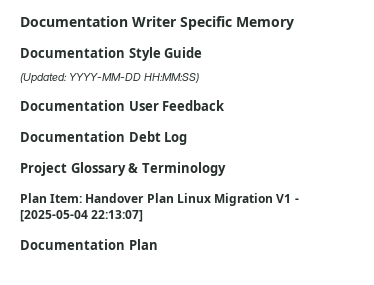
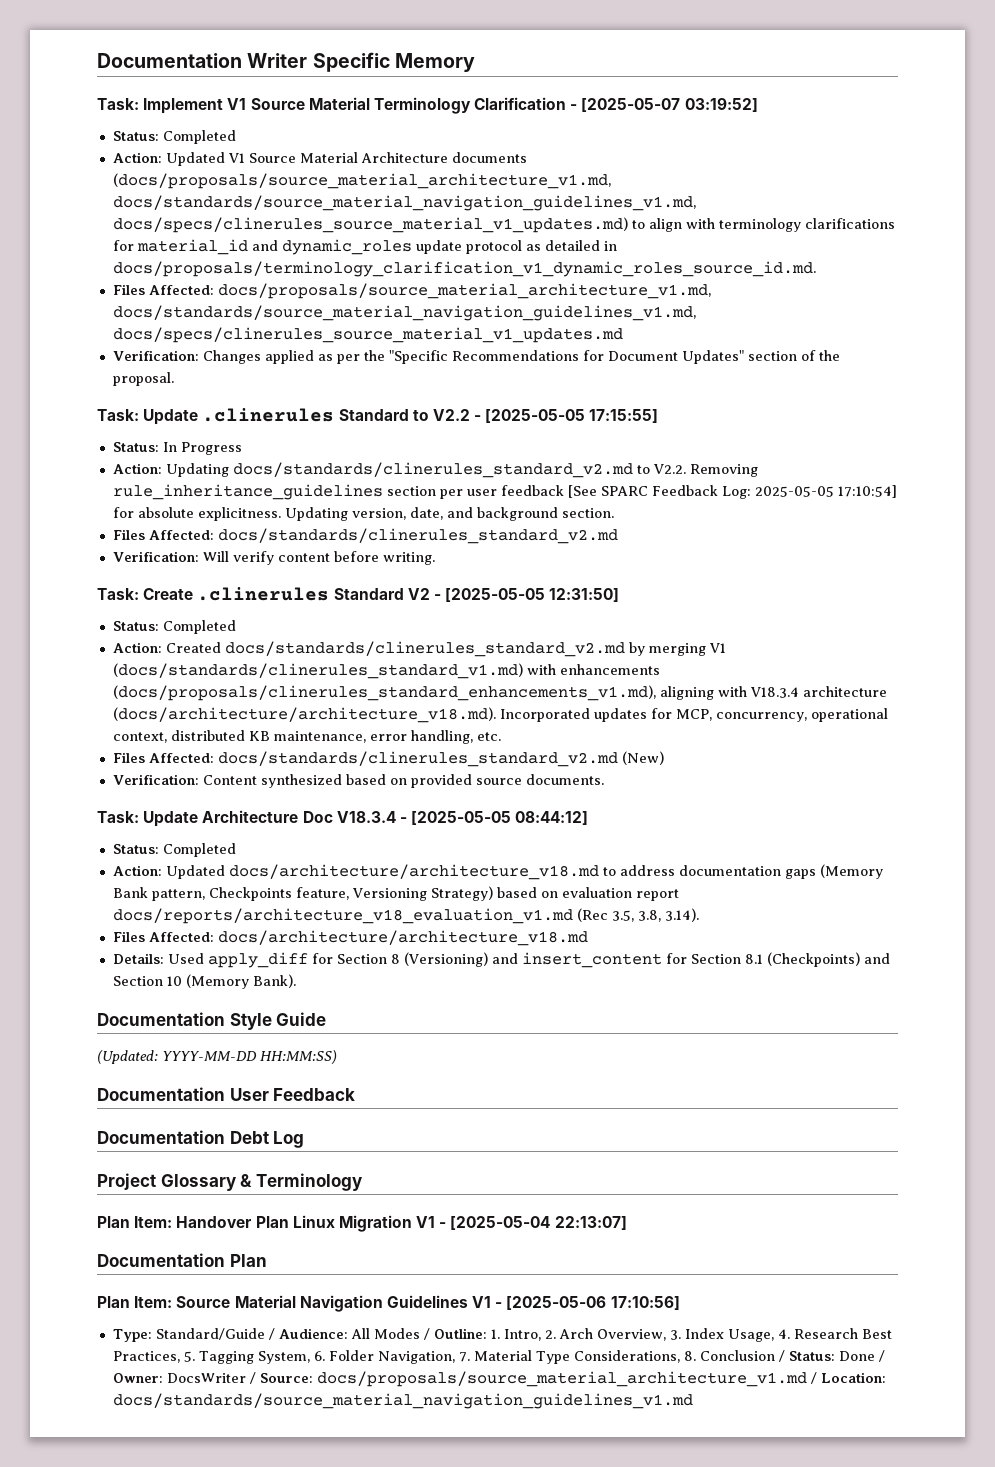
(294, 23) none -> [97,97,758,114] [112,130,236,144] [112,152,527,166] [112,173,611,189] [112,195,696,211] [112,217,895,233] [112,239,617,255] [112,261,816,277] [112,283,711,299] [112,305,696,321] [112,327,623,343] [112,350,840,364] [112,372,174,386] [97,408,659,425] [112,442,242,455] [112,462,758,478] [112,484,897,500] [112,507,614,521] [112,528,618,544] [112,551,435,565] [97,587,620,602] [112,620,236,634] [112,641,726,657] [112,663,660,679] [112,685,887,701] [112,707,888,723] [112,730,501,744] [112,751,664,767] [112,774,604,788] [97,810,589,827] [112,843,236,857] [112,864,883,880] [112,886,679,901] [112,908,699,924] [112,930,588,946] [112,952,890,968] [112,974,296,989] // Task: Implement V1 Source Material Terminology Clarification - [2025-05-07 03:19:52] // Status: Completed // Action: Updated V1 Source Material Architecture documents (docs/proposals/source_material_architecture_v1.md, docs/standards/source_material_navigation_guidelines_v1.md, docs/specs/clinerules_source_material_v1_updates.md) to align with terminology clarifications for material_id and dynamic_roles update protocol as detailed in docs/proposals/terminology_clarification_v1_dynamic_roles_source_id.md. // Files Affected: docs/proposals/source_material_architecture_v1.md, docs/standards/source_material_navigation_guidelines_v1.md, docs/specs/clinerules_source_material_v1_updates.md // Verification: Changes applied as per the "Specific Recommendations for Document Updates" section of the proposal. // Task: Update .clinerules Standard to V2.2 - [2025-05-05 17:15:55] // Status: In Progress // Action: Updating docs/standards/clinerules_standard_v2.md to V2.2. Removing rule_inheritance_guidelines section per user feedback [See SPARC Feedback Log: 2025-05-05 17:10:54] for absolute explicitness. Updating version, date, and background section. // Files Affected: docs/standards/clinerules_standard_v2.md // Verification: Will verify content before writing. // Task: Create .clinerules Standard V2 - [2025-05-05 12:31:50] // Status: Completed // Action: Created docs/standards/clinerules_standard_v2.md by merging V1 (docs/standards/clinerules_standard_v1.md) with enhancements (docs/proposals/clinerules_standard_enhancements_v1.md), aligning with V18.3.4 architecture (docs/architecture/architecture_v18.md). Incorporated updates for MCP, concurrency, operational context, distributed KB maintenance, error handling, etc. // Files Affected: docs/standards/clinerules_standard_v2.md (New) // Verification: Content synthesized based on provided source documents. // Task: Update Architecture Doc V18.3.4 - [2025-05-05 08:44:12] // Status: Completed // Action: Updated docs/architecture/architecture_v18.md to address documentation gaps (Memory Bank pattern, Checkpoints feature, Versioning Strategy) based on evaluation report docs/reports/architecture_v18_evaluation_v1.md (Rec 3.5, 3.8, 3.14). // Files Affected: docs/architecture/architecture_v18.md // Details: Used apply_diff for Section 8 (Versioning) and insert_content for Section 8.1 (Checkpoints) and Section 10 (Memory Bank).
(158, 244) none -> [97,1295,680,1312] [112,1328,892,1342] [112,1350,885,1364] [112,1371,886,1387] [112,1393,693,1409] // Plan Item: Source Material Navigation Guidelines V1 - [2025-05-06 17:10:56] // Type: Standard/Guide / Audience: All Modes / Outline: 1. Intro, 2. Arch Overview, 3. Index Usage, 4. Research Best Practices, 5. Tagging System, 6. Folder Navigation, 7. Material Type Considerations, 8. Conclusion / Status: Done / Owner: DocsWriter / Source: docs/proposals/source_material_architecture_v1.md / Location: docs/standards/source_material_navigation_guidelines_v1.md

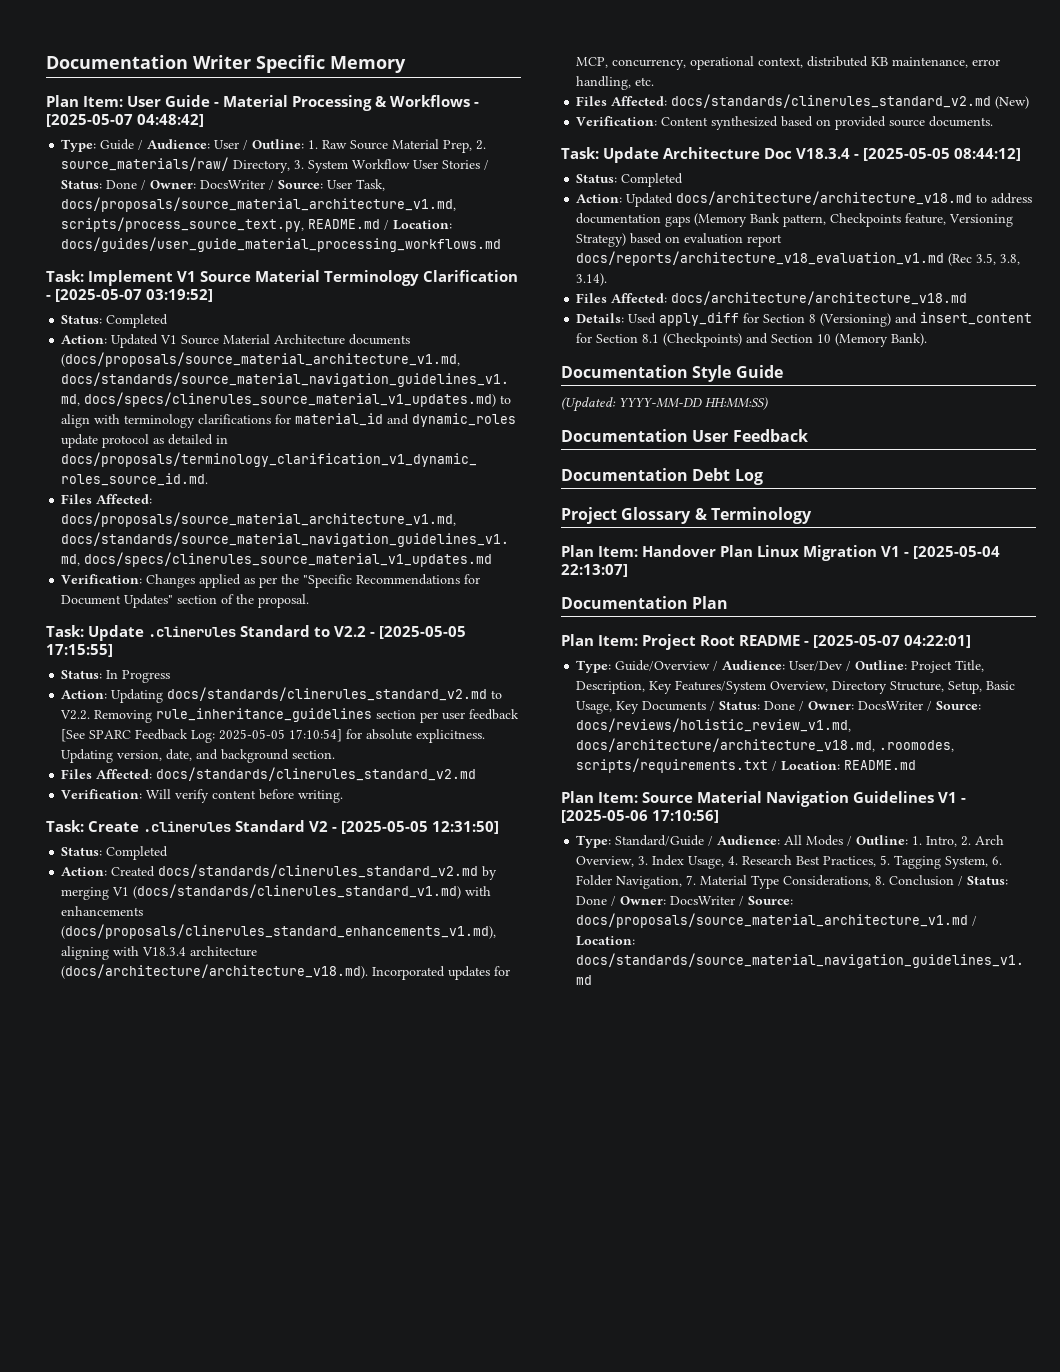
(475, 62) none -> [46,95,479,111] [46,114,204,127] [61,139,487,153] [61,157,490,173] [61,179,386,191] [61,197,457,212] [61,217,453,232] [61,237,502,252] // Plan Item: User Guide - Material Processing & Workflows - [2025-05-07 04:48:42] // Type: Guide / Audience: User / Outline: 1. Raw Source Material Prep, 2. source_materials/raw/ Directory, 3. System Workflow User Stories / Status: Done / Owner: DocsWriter / Source: User Task, docs/proposals/source_material_architecture_v1.md, scripts/process_source_text.py, README.md / Location: docs/guides/user_guide_material_processing_workflows.md
(267, 1260) none -> [561,634,971,650] [576,660,985,673] [576,680,1016,694] [576,701,982,714] [576,718,852,732] [576,738,955,752] [576,758,917,773] // Plan Item: Project Root README - [2025-05-07 04:22:01] // Type: Guide/Overview / Audience: User/Dev / Outline: Project Title, Description, Key Features/System Overview, Directory Structure, Setup, Basic Usage, Key Documents / Status: Done / Owner: DocsWriter / Source: docs/reviews/holistic_review_v1.md, docs/architecture/architecture_v18.md, .roomodes, scripts/requirements.txt / Location: README.md

